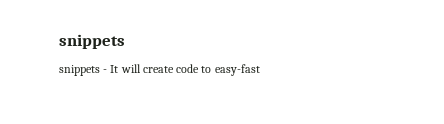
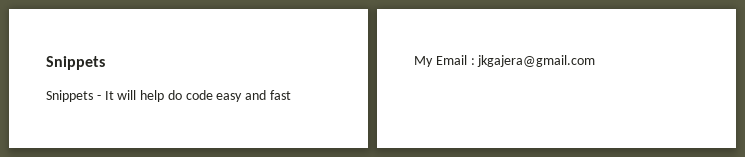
[59,34,125,49] [59,65,100,76] snippets // snippets -> [46,56,105,70] [46,90,93,102] Snippets // Snippets
[142,64,260,76] create code to easy-fast -> [140,90,292,102] [414,55,596,67] help do code easy and fast // My Email : jkgajera@gmail.com

